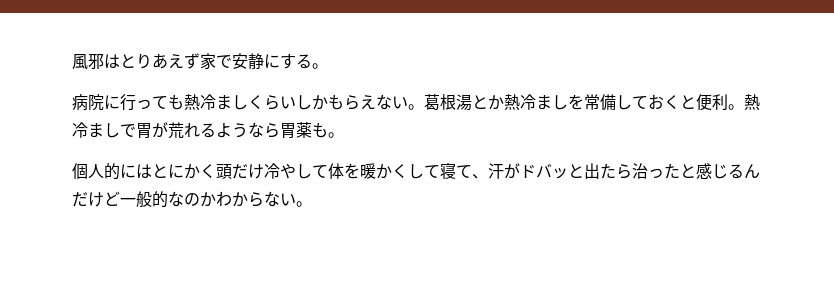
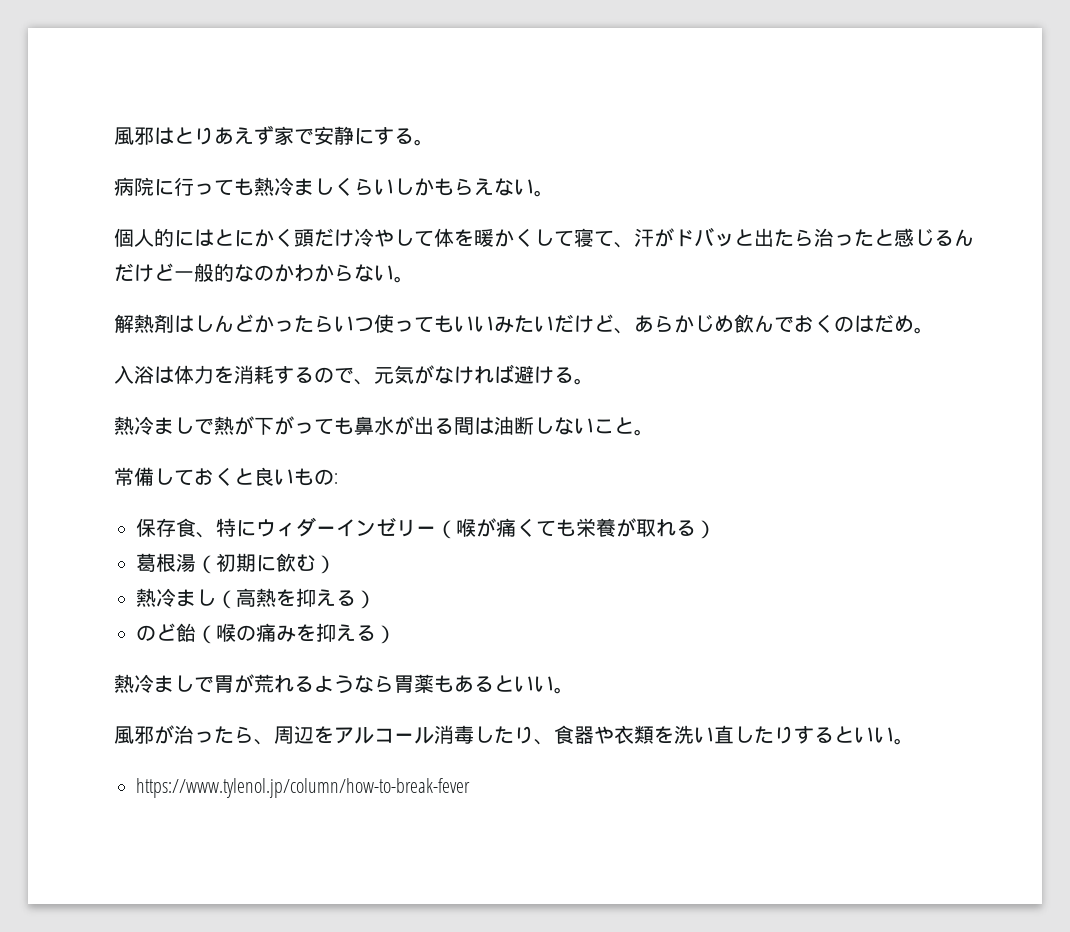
[424,94,760,111] [72,122,344,139] 葛根湯とか熱冷ましを常備しておくと便利。熱冷ましで胃が荒れるようなら胃薬も。 -> (554, 193) none
(312, 204) none -> [114,314,934,334] [114,364,594,385] [114,416,654,436] [114,467,338,486] [136,517,716,539] [136,553,336,574] [136,588,376,609] [136,623,396,644] [114,674,574,694] [114,725,914,745] [136,778,470,798] // 解熱剤はしんどかったらいつ使ってもいいみたいだけど、あらかじめ飲んでおくのはだめ。 // 入浴は体力を消耗するので、元気がなければ避ける。 // 熱冷ましで熱が下がっても鼻水が出る間は油断しないこと。 // 常備しておくと良いもの: // 保存食、特にウィダーインゼリー（喉が痛くても栄養が取れる） // 葛根湯（初期に飲む） // 熱冷まし（高熱を抑える） // のど飴（喉の痛みを抑える） // 熱冷ましで胃が荒れるようなら胃薬もあるといい。 // 風邪が治ったら、周辺をアルコール消毒したり、食器や衣類を洗い直したりするといい。 // https://www.tylenol.jp/column/how-to-break-fever

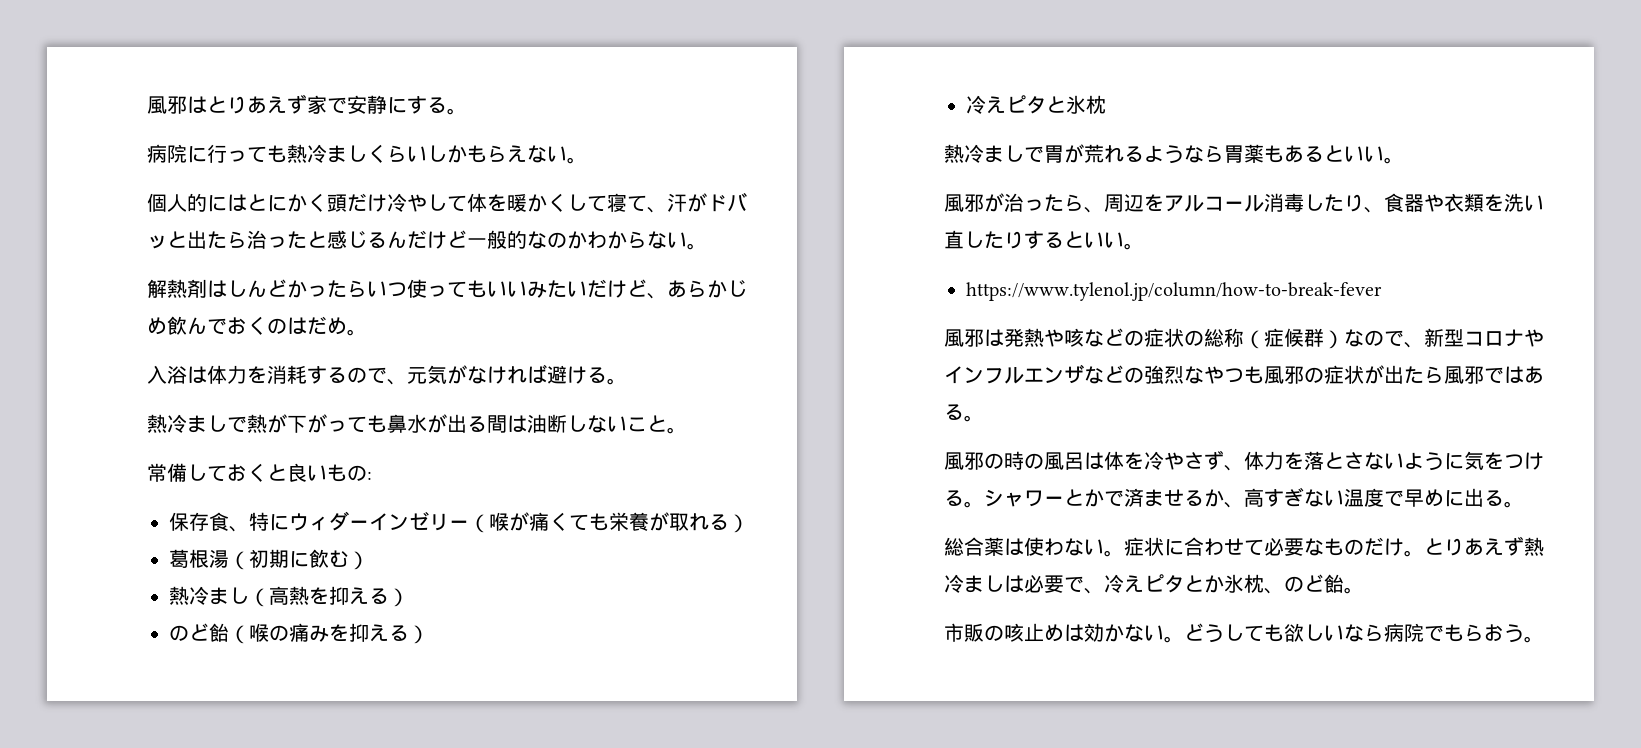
(396, 634) none -> [966,95,1106,114] // 冷えピタと氷枕
(470, 788) none -> [944,328,1544,349] [944,364,1544,385] [944,404,984,422] [944,450,1544,471] [944,487,1524,508] [944,536,1544,557] [944,574,1364,594] [944,623,1544,643] // 風邪は発熱や咳などの症状の総称（症候群）なので、新型コロナやインフルエンザなどの強烈なやつも風邪の症状が出たら風邪ではある。 // 風邪の時の風呂は体を冷やさず、体力を落とさないように気をつける。シャワーとかで済ませるか、高すぎない温度で早めに出る。 // 総合薬は使わない。症状に合わせて必要なものだけ。とりあえず熱冷ましは必要で、冷えピタとか氷枕、のど飴。 // 市販の咳止めは効かない。どうしても欲しいなら病院でもらおう。

